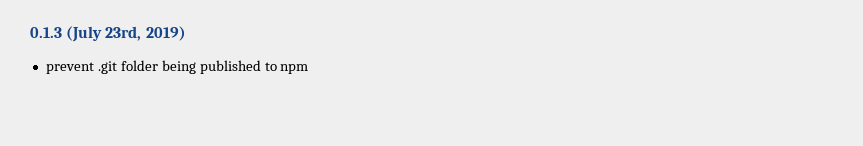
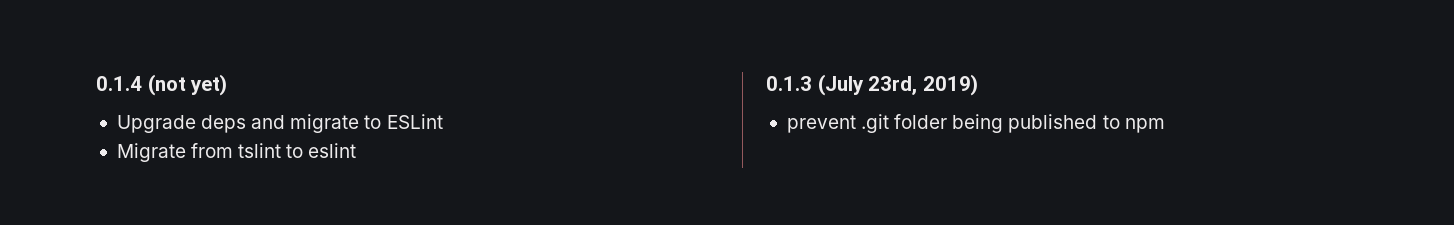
(30, 32) none -> [96,74,228,96] [116,114,443,133] [116,143,357,162] 0.1.4 (not yet) // Upgrade deps and migrate to ESLint // Migrate from tslint to eslint //

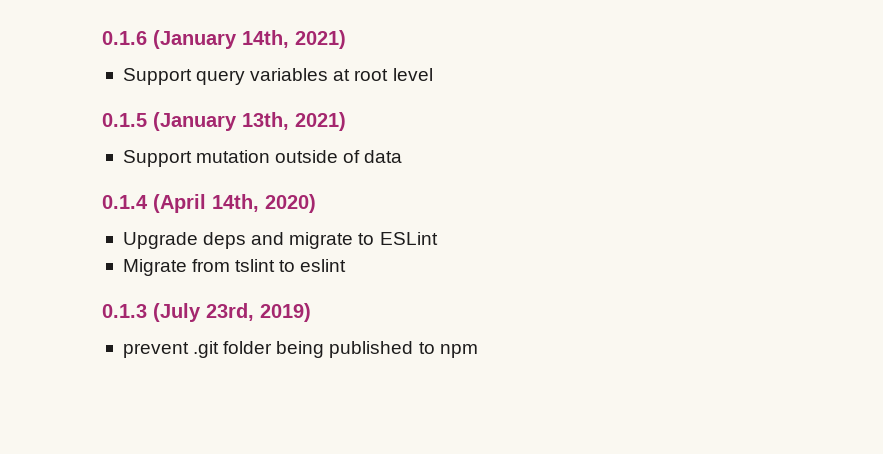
[96,74,228,96] 0.1.4 (not yet) -> [102,30,346,49] [122,68,433,85] [102,112,346,131] [122,150,403,167] [102,194,316,213] 0.1.6 (January 14th, 2021) // Support query variables at root level // 0.1.5 (January 13th, 2021) // Support mutation outside of data // 0.1.4 (April 14th, 2020)

